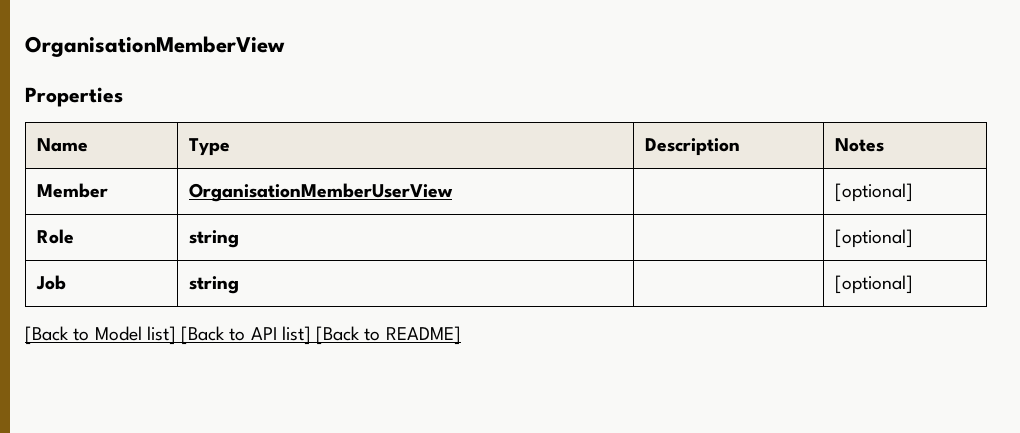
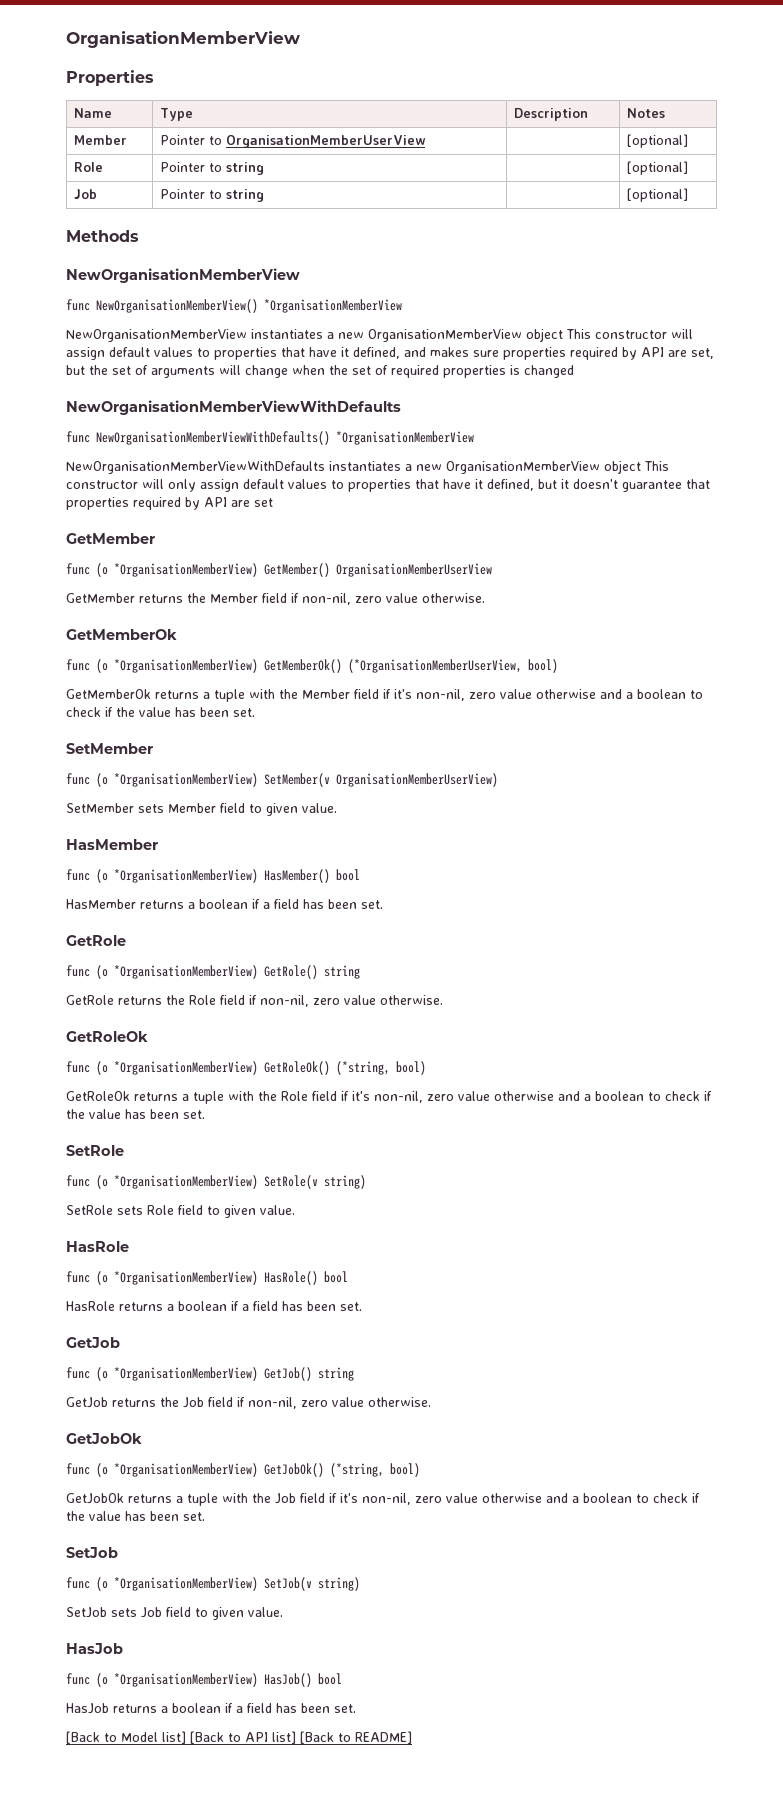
(108, 190) none -> [159,135,222,145] Pointer to
(74, 236) none -> [159,162,222,172] Pointer to
[188,276,239,294] [834,275,913,294] string | | [optional] -> [159,189,264,202] [626,188,688,202] [66,230,139,242] [66,268,300,283] [66,299,402,313] [66,328,693,342] [66,347,714,360] [66,365,574,378] [66,400,401,415] [66,431,474,445] [66,460,669,474] [66,479,710,492] [66,497,273,510] [66,533,155,544] [66,563,492,577] [66,593,485,605] [66,629,177,640] [66,659,558,673] [66,689,703,702] [66,707,255,717] [66,743,153,754] [66,773,498,787] [66,803,337,816] [66,839,158,850] [66,869,360,883] [66,899,383,909] [66,935,126,946] [66,965,360,979] [66,995,443,1007] [66,1031,148,1042] [66,1061,426,1075] [66,1091,712,1104] [66,1109,205,1119] [66,1145,124,1156] [66,1175,366,1189] [66,1205,295,1218] [66,1241,129,1252] [66,1271,348,1285] [66,1301,362,1311] [66,1337,120,1348] [66,1367,354,1381] [66,1397,431,1409] [66,1433,142,1444] [66,1463,420,1477] [66,1493,700,1506] [66,1511,205,1521] [66,1547,118,1558] [66,1577,360,1591] [66,1607,283,1620] [66,1643,123,1654] [66,1673,342,1687] [66,1703,356,1714] Pointer to string | | [optional] // Methods // NewOrganisationMemberView // func NewOrganisationMemberView() *OrganisationMemberView // NewOrganisationMemberView instantiates a new OrganisationMemberView object This constructor will assign default values to properties that have it defined, and makes sure properties required by API are set, but the set of arguments will change when the set of required properties is changed // NewOrganisationMemberViewWithDefaults // func NewOrganisationMemberViewWithDefaults() *OrganisationMemberView // NewOrganisationMemberViewWithDefaults instantiates a new OrganisationMemberView object This constructor will only assign default values to properties that have it defined, but it doesn't guarantee that properties required by API are set // GetMember // func (o *OrganisationMemberView) GetMember() OrganisationMemberUserView // GetMember returns the Member field if non-nil, zero value otherwise. // GetMemberOk // func (o *OrganisationMemberView) GetMemberOk() (*OrganisationMemberUserView, bool) // GetMemberOk returns a tuple with the Member field if it's non-nil, zero value otherwise and a boolean to check if the value has been set. // SetMember // func (o *OrganisationMemberView) SetMember(v OrganisationMemberUserView) // SetMember sets Member field to given value. // HasMember // func (o *OrganisationMemberView) HasMember() bool // HasMember returns a boolean if a field has been set. // GetRole // func (o *OrganisationMemberView) GetRole() string // GetRole returns the Role field if non-nil, zero value otherwise. // GetRoleOk // func (o *OrganisationMemberView) GetRoleOk() (*string, bool) // GetRoleOk returns a tuple with the Role field if it's non-nil, zero value otherwise and a boolean to check if the value has been set. // SetRole // func (o *OrganisationMemberView) SetRole(v string) // SetRole sets Role field to given value. // HasRole // func (o *OrganisationMemberView) HasRole() bool // HasRole returns a boolean if a field has been set. // GetJob // func (o *OrganisationMemberView) GetJob() string // GetJob returns the Job field if non-nil, zero value otherwise. // GetJobOk // func (o *OrganisationMemberView) GetJobOk() (*string, bool) // GetJobOk returns a tuple with the Job field if it's non-nil, zero value otherwise and a boolean to check if the value has been set. // SetJob // func (o *OrganisationMemberView) SetJob(v string) // SetJob sets Job field to given value. // HasJob // func (o *OrganisationMemberView) HasJob() bool // HasJob returns a boolean if a field has been set.

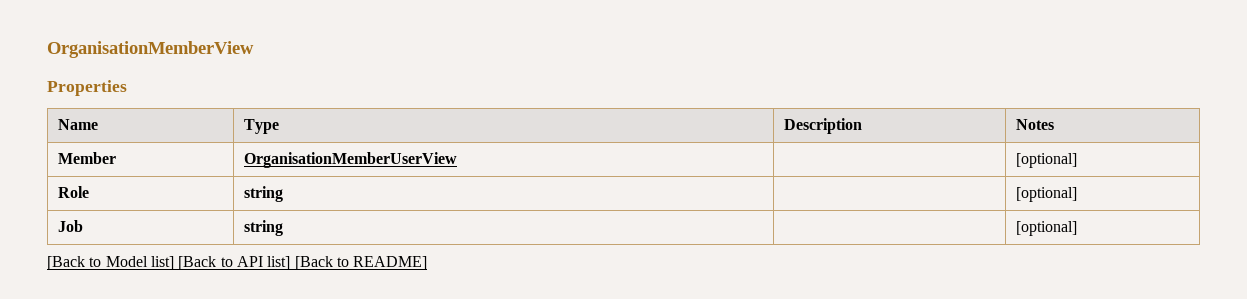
[159,135,222,145] Pointer to -> (117, 158) none
[159,162,222,172] Pointer to -> (90, 192) none
[159,189,264,202] [626,188,688,202] [66,230,139,242] [66,268,300,283] [66,299,402,313] [66,328,693,342] [66,347,714,360] [66,365,574,378] [66,400,401,415] [66,431,474,445] [66,460,669,474] [66,479,710,492] [66,497,273,510] [66,533,155,544] [66,563,492,577] [66,593,485,605] [66,629,177,640] [66,659,558,673] [66,689,703,702] [66,707,255,717] [66,743,153,754] [66,773,498,787] [66,803,337,816] [66,839,158,850] [66,869,360,883] [66,899,383,909] [66,935,126,946] [66,965,360,979] [66,995,443,1007] [66,1031,148,1042] [66,1061,426,1075] [66,1091,712,1104] [66,1109,205,1119] [66,1145,124,1156] [66,1175,366,1189] [66,1205,295,1218] [66,1241,129,1252] [66,1271,348,1285] [66,1301,362,1311] [66,1337,120,1348] [66,1367,354,1381] [66,1397,431,1409] [66,1433,142,1444] [66,1463,420,1477] [66,1493,700,1506] [66,1511,205,1521] [66,1547,118,1558] [66,1577,360,1591] [66,1607,283,1620] [66,1643,123,1654] [66,1673,342,1687] [66,1703,356,1714] Pointer to string | | [optional] // Methods // NewOrganisationMemberView // func NewOrganisationMemberView() *OrganisationMemberView // NewOrganisationMemberView instantiates a new OrganisationMemberView object This constructor will assign default values to properties that have it defined, and makes sure properties required by API are set, but the set of arguments will change when the set of required properties is changed // NewOrganisationMemberViewWithDefaults // func NewOrganisationMemberViewWithDefaults() *OrganisationMemberView // NewOrganisationMemberViewWithDefaults instantiates a new OrganisationMemberView object This constructor will only assign default values to properties that have it defined, but it doesn't guarantee that properties required by API are set // GetMember // func (o *OrganisationMemberView) GetMember() OrganisationMemberUserView // GetMember returns the Member field if non-nil, zero value otherwise. // GetMemberOk // func (o *OrganisationMemberView) GetMemberOk() (*OrganisationMemberUserView, bool) // GetMemberOk returns a tuple with the Member field if it's non-nil, zero value otherwise and a boolean to check if the value has been set. // SetMember // func (o *OrganisationMemberView) SetMember(v OrganisationMemberUserView) // SetMember sets Member field to given value. // HasMember // func (o *OrganisationMemberView) HasMember() bool // HasMember returns a boolean if a field has been set. // GetRole // func (o *OrganisationMemberView) GetRole() string // GetRole returns the Role field if non-nil, zero value otherwise. // GetRoleOk // func (o *OrganisationMemberView) GetRoleOk() (*string, bool) // GetRoleOk returns a tuple with the Role field if it's non-nil, zero value otherwise and a boolean to check if the value has been set. // SetRole // func (o *OrganisationMemberView) SetRole(v string) // SetRole sets Role field to given value. // HasRole // func (o *OrganisationMemberView) HasRole() bool // HasRole returns a boolean if a field has been set. // GetJob // func (o *OrganisationMemberView) GetJob() string // GetJob returns the Job field if non-nil, zero value otherwise. // GetJobOk // func (o *OrganisationMemberView) GetJobOk() (*string, bool) // GetJobOk returns a tuple with the Job field if it's non-nil, zero value otherwise and a boolean to check if the value has been set. // SetJob // func (o *OrganisationMemberView) SetJob(v string) // SetJob sets Job field to given value. // HasJob // func (o *OrganisationMemberView) HasJob() bool // HasJob returns a boolean if a field has been set. -> [244,220,284,236] [1016,221,1078,236] string | | [optional]

